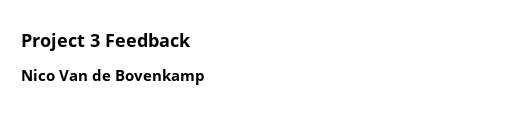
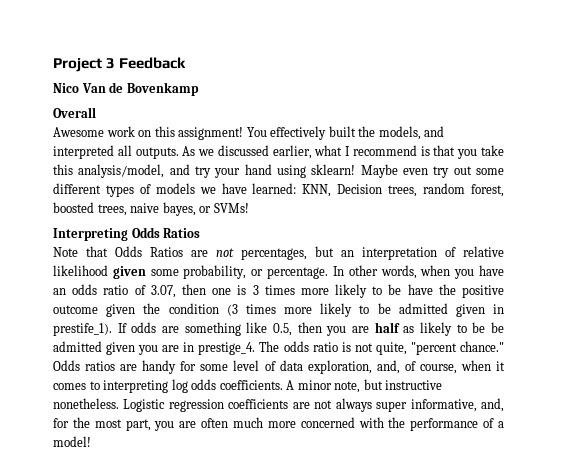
(206, 77) none -> [53,107,96,118] [53,126,445,140] [53,145,505,159] [53,164,504,178] [53,183,505,197] [53,202,249,216] [53,227,201,241] [53,246,504,260] [53,265,504,279] [53,284,504,298] [53,303,505,317] [53,322,505,336] [53,341,505,355] [53,360,505,374] [53,379,443,393] [53,398,505,412] [53,417,504,431] [53,436,91,447] // Overall // Awesome work on this assignment! You effectively built the models, and interpreted all outputs. As we discussed earlier, what I recommend is that you take this analysis/model, and try your hand using sklearn! Maybe even try out some different types of models we have learned: KNN, Decision trees, random forest, boosted trees, naive bayes, or SVMs! // Interpreting Odds Ratios // Note that Odds Ratios are not percentages, but an interpretation of relative likelihood given some probability, or percentage. In other words, when you have an odds ratio of 3.07, then one is 3 times more likely to be have the positive outcome given the condition (3 times more likely to be admitted given in prestife_1). If odds are something like 0.5, then you are half as likely to be be admitted given you are in prestige_4. The odds ratio is not quite, "percent chance." Odds ratios are handy for some level of data exploration, and, of course, when it comes to interpreting log odds coefficients. A minor note, but instructive nonetheless. Logistic regression coefficients are not always super informative, and, for the most part, you are often much more concerned with the performance of a model!

